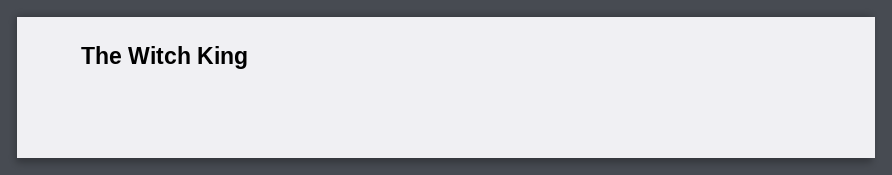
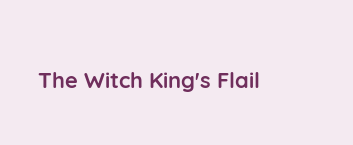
[197,46,249,69] King -> [149,72,260,92] King's Flail

